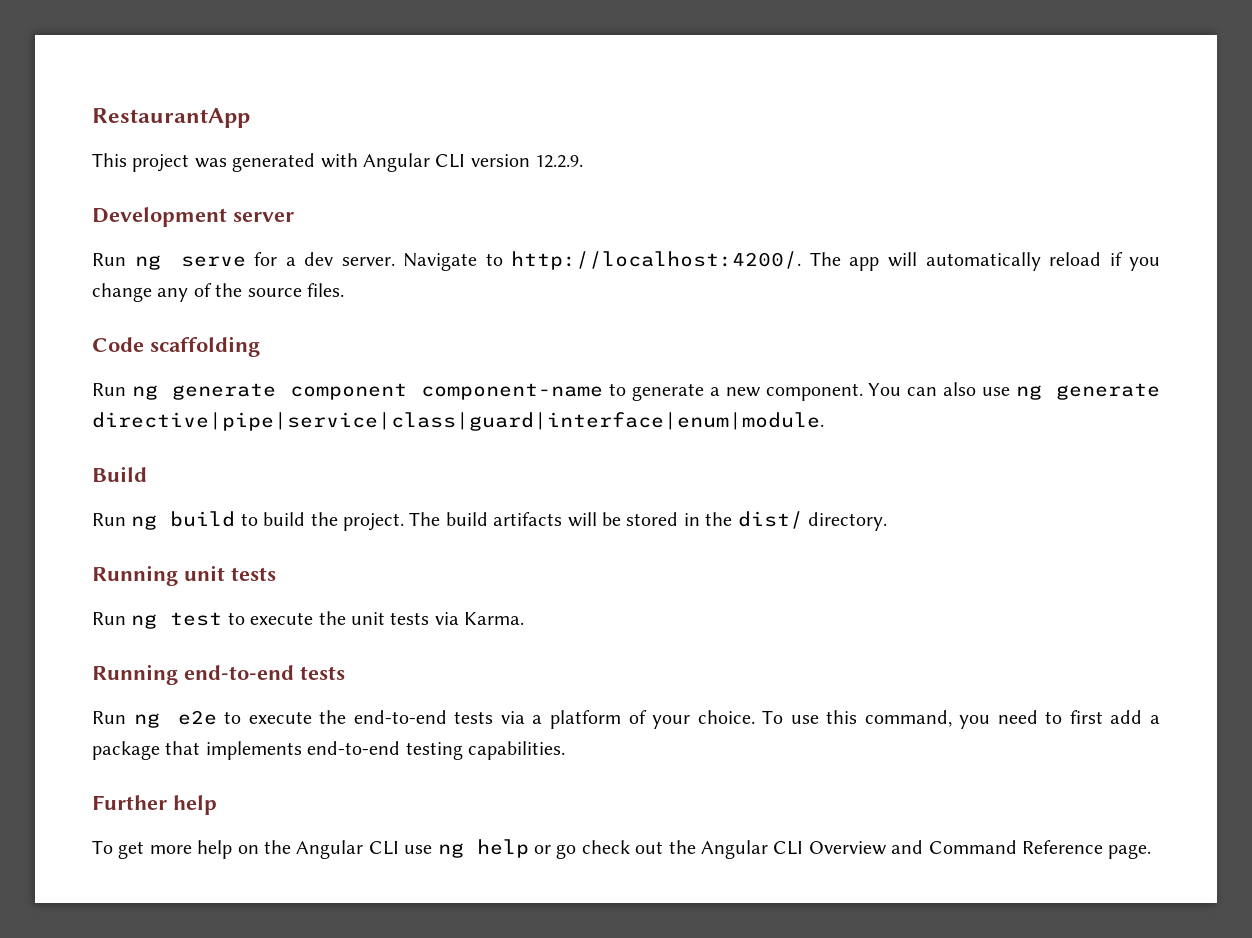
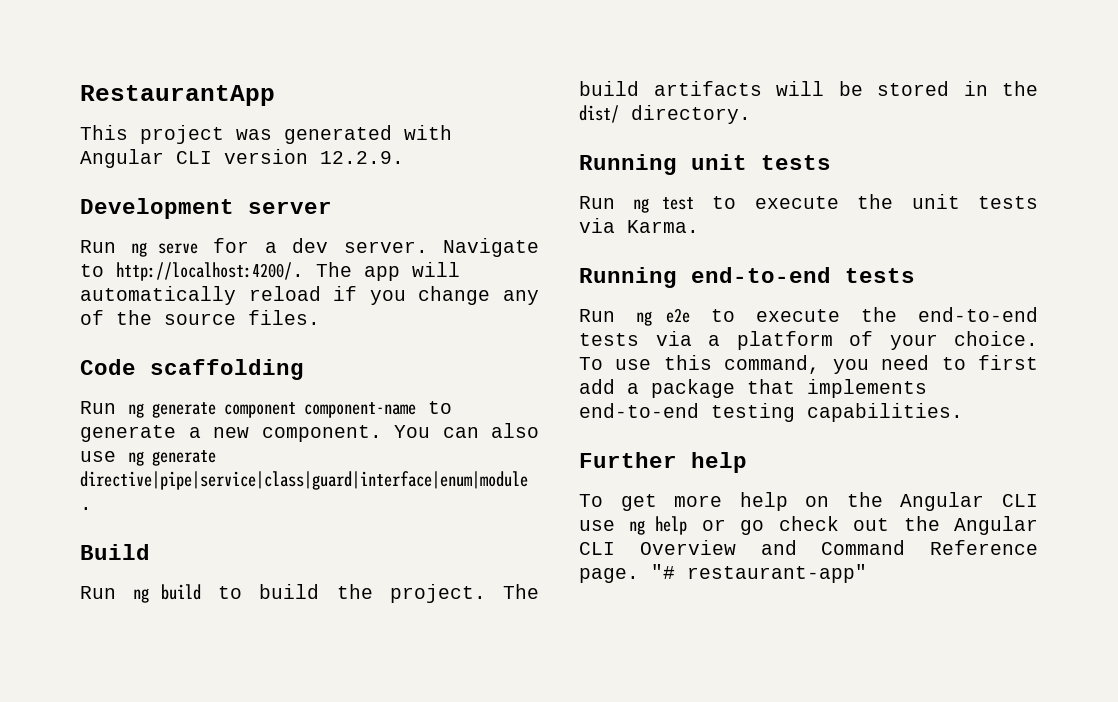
(1152, 851) none -> [651,564,867,583] "# restaurant-app"

